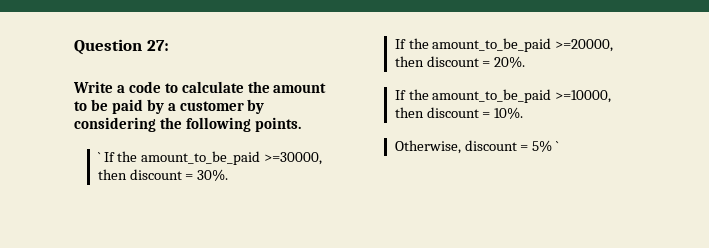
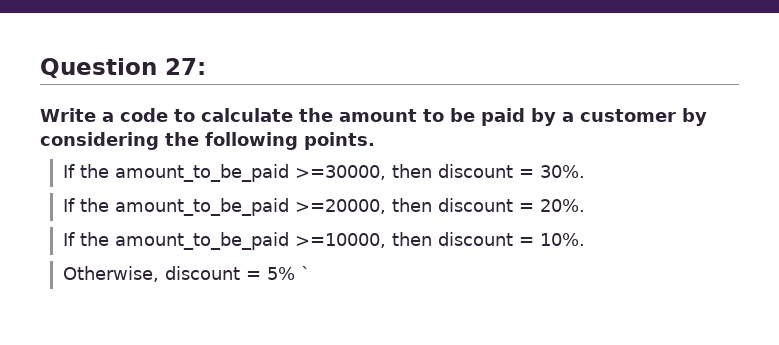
[97,152,101,162] ` -> (375, 141) none

